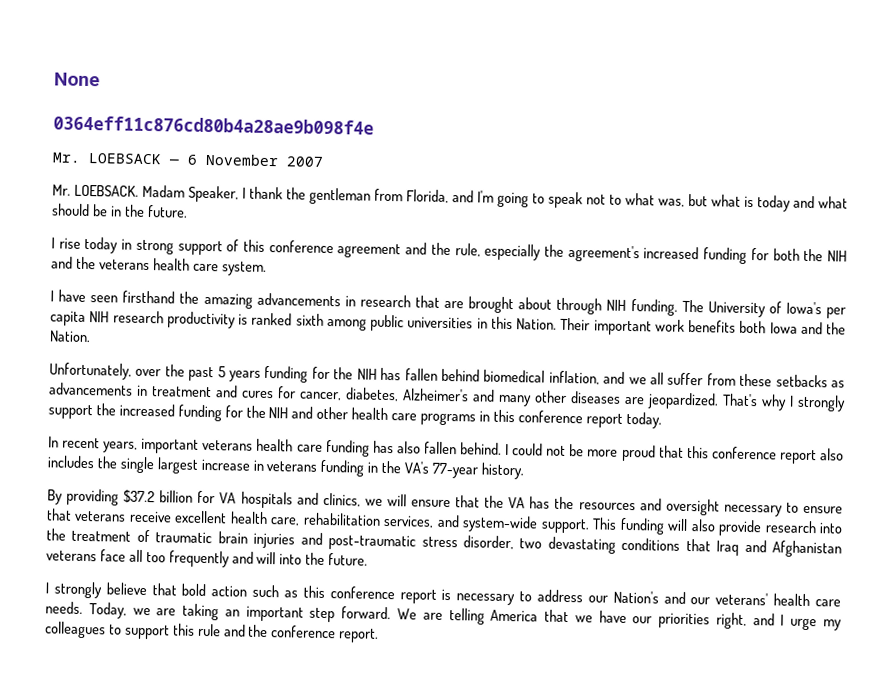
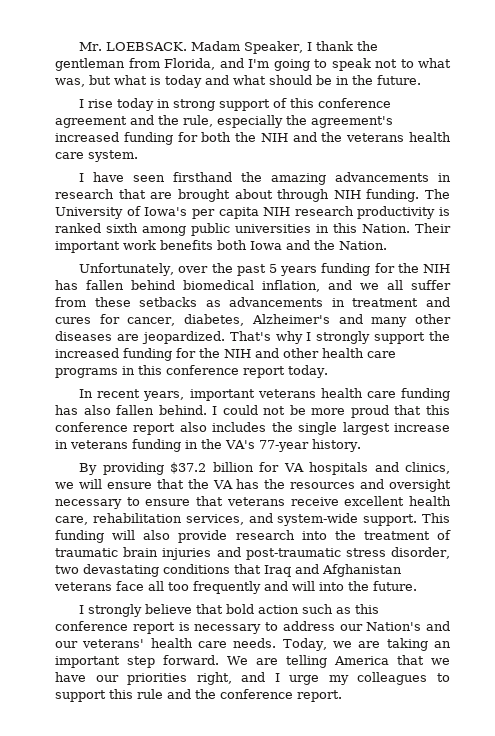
[54,72,100,87] [53,115,374,135] [52,152,324,167] None // 0364eff11c876cd80b4a28ae9b098f4e // Mr. LOEBSACK — 6 November 2007 // -> (79, 46) none

